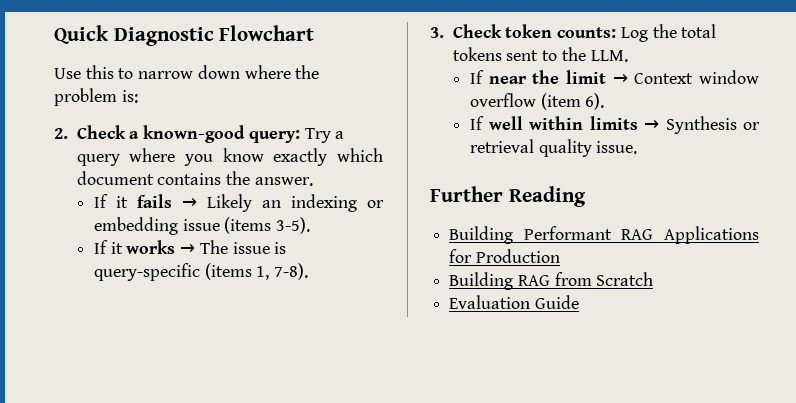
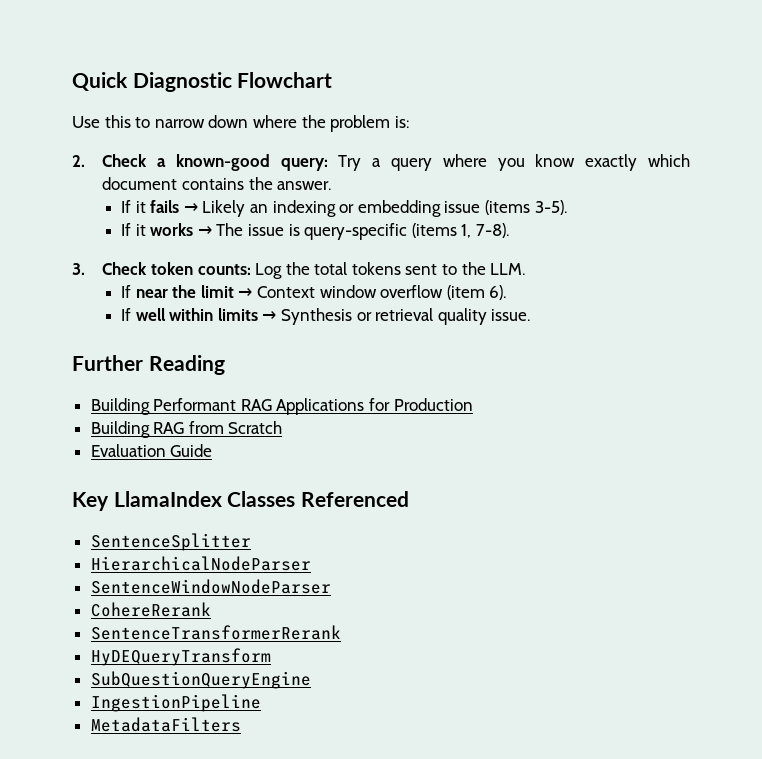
(579, 302) none -> [72,491,409,511] [90,533,251,551] [90,556,311,571] [90,579,331,594] [90,602,211,617] [90,625,341,640] [90,648,271,666] [90,671,311,689] [90,694,261,712] [90,717,241,732] // Key LlamaIndex Classes Referenced // SentenceSplitter // HierarchicalNodeParser // SentenceWindowNodeParser // CohereRerank // SentenceTransformerRerank // HyDEQueryTransform // SubQuestionQueryEngine // IngestionPipeline // MetadataFilters

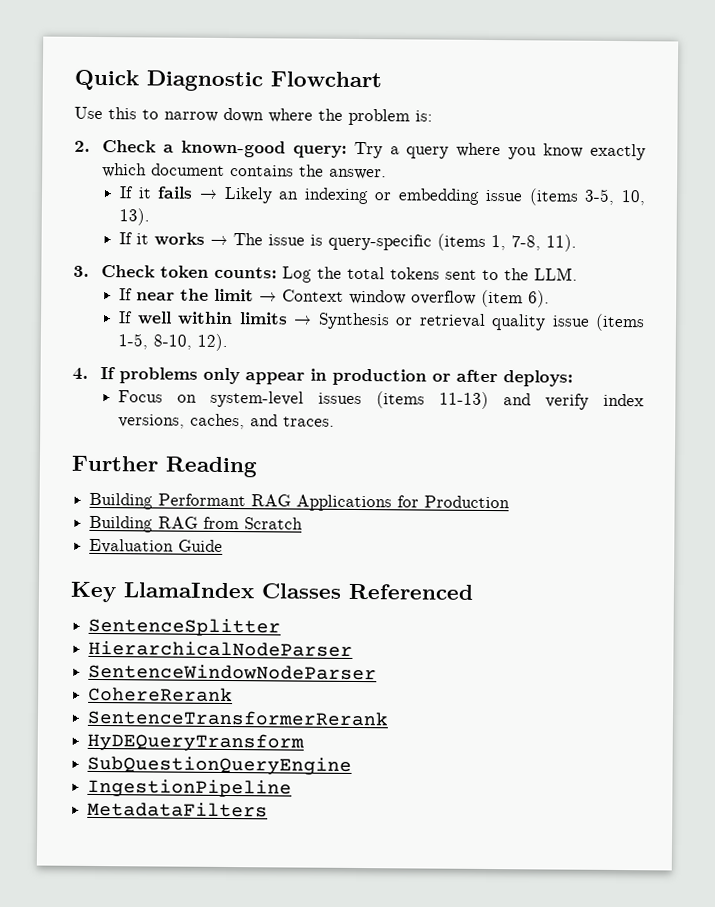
[534,200,567,215] 3-5). -> [584,188,647,206] [119,208,151,226] 3-5, 10, 13).
[475,223,509,238] 7-8). -> [511,234,578,252] 7-8, 11).
[491,309,531,321] issue. -> [551,313,646,332] [118,333,229,352] [72,367,574,387] [118,390,644,410] [118,413,336,430] issue (items 1-5, 8-10, 12). // 4. If problems only appear in production or after deploys: // Focus on system-level issues (items 11-13) and verify index versions, caches, and traces.

